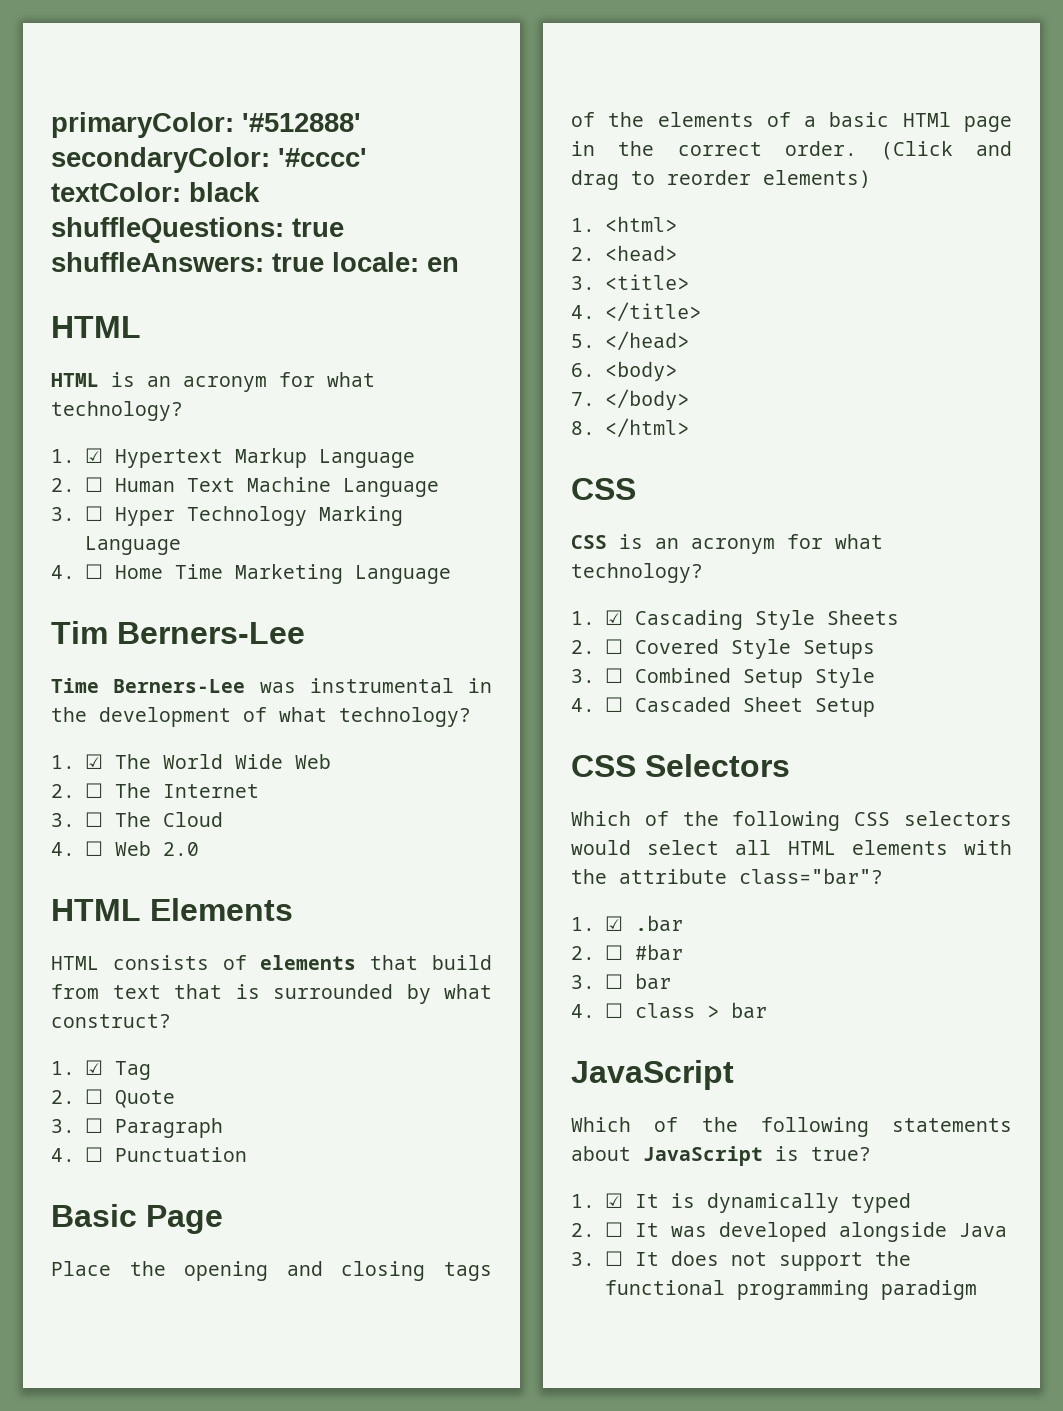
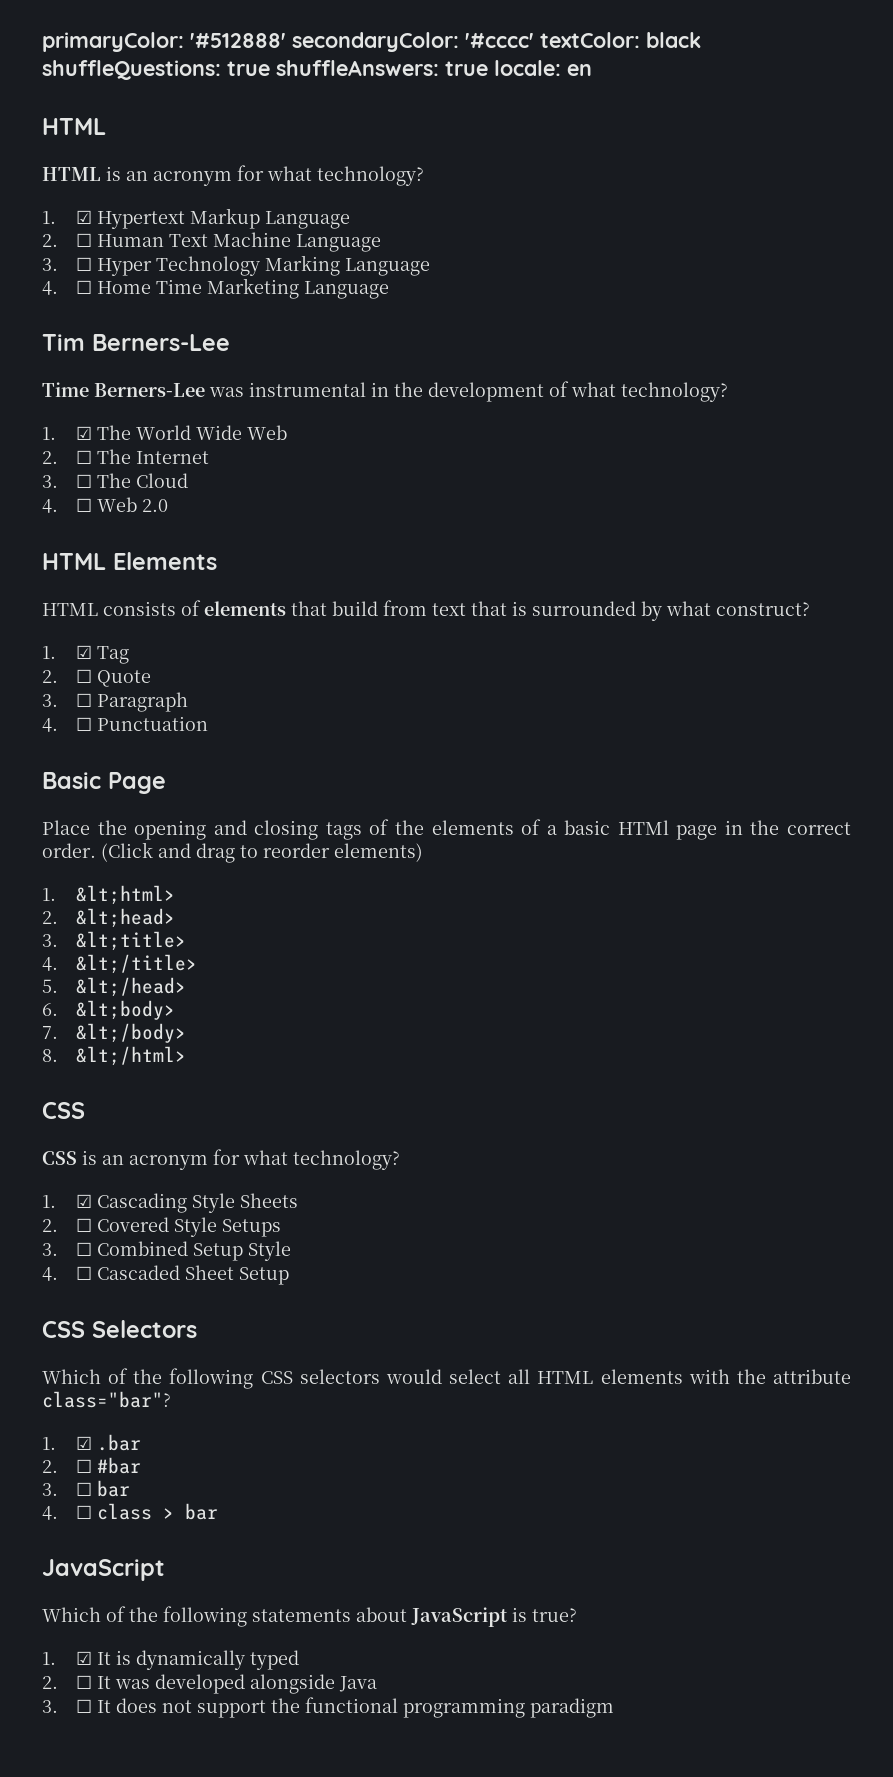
[604,216,677,232] [571,245,677,262] [571,274,689,290] [571,302,701,322] <html> // 2. <head> // 3. <title> // 4. </title> -> [76,885,176,905] [42,908,176,928] [42,931,187,951] [42,954,198,974] &lt;html> // 2. &lt;head> // 3. &lt;title> // 4. &lt;/title>
[604,331,689,351] </head> -> [76,977,187,997] &lt;/head>
[604,361,677,382] <body> -> [76,1000,176,1020] &lt;body>
[604,389,689,411] </body> -> [76,1023,187,1043] &lt;/body>
[604,418,689,438] </html> -> [76,1046,187,1066] &lt;/html>

